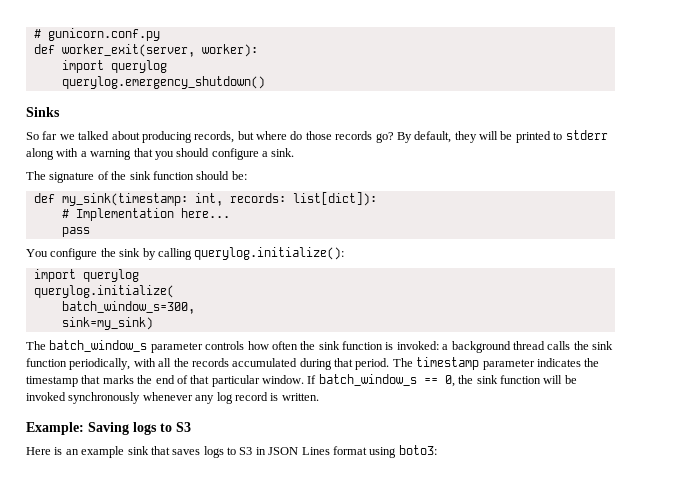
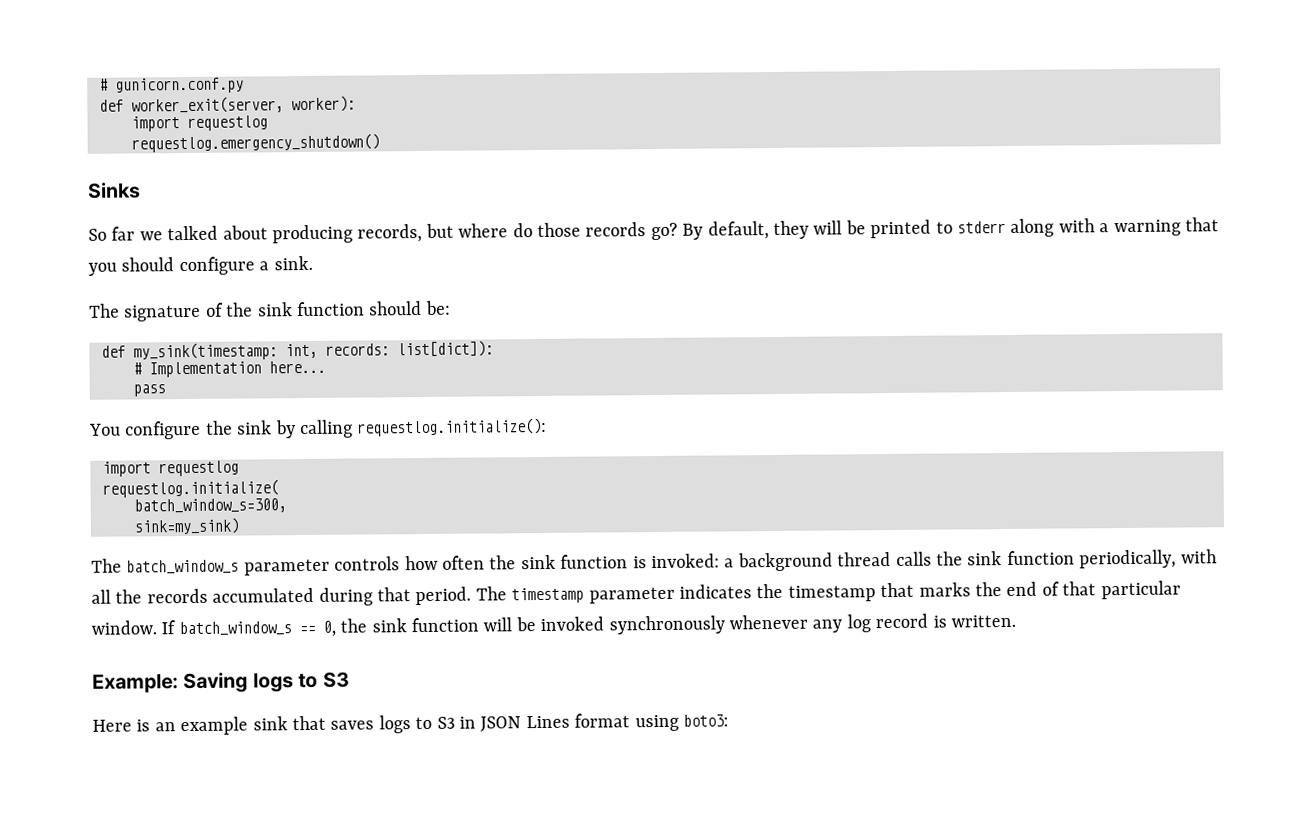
[110,60,167,73] [61,76,265,89] querylog // querylog.emergency_shutdown() -> [187,115,268,131] [131,133,380,153] requestlog // requestlog.emergency_shutdown()
[194,247,345,260] [33,269,139,282] [33,285,174,298] querylog.initialize(): // import querylog // querylog.initialize( -> [357,417,548,437] [102,460,239,477] [102,479,279,498] requestlog.initialize(): // import requestlog // requestlog.initialize(

